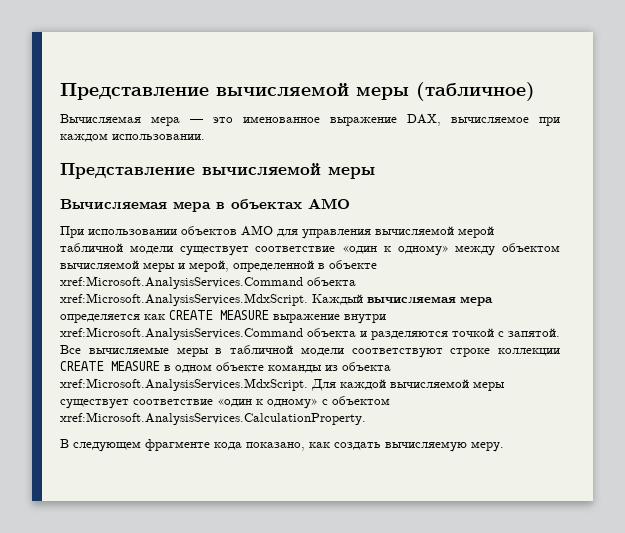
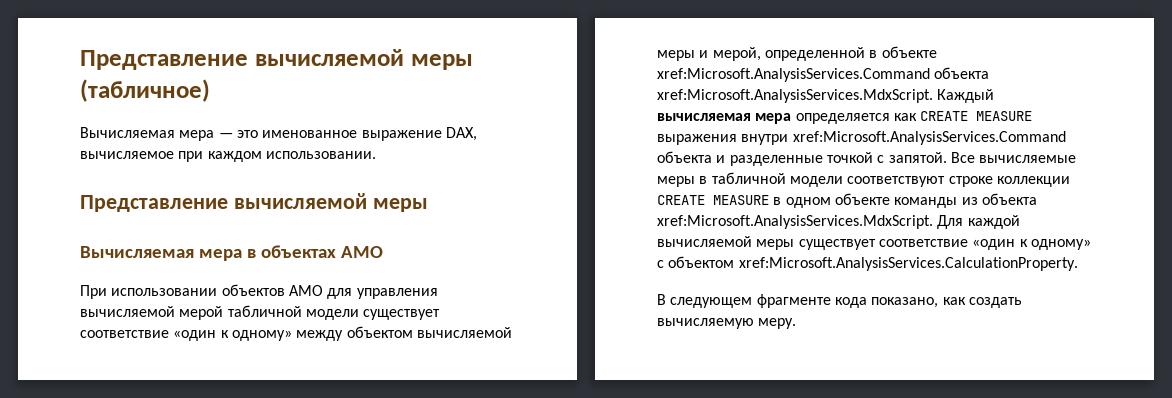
[273,314,340,323] выражение -> [657,134,737,145] выражения
[371,331,448,340] разделяются -> [729,155,823,166] разделенные

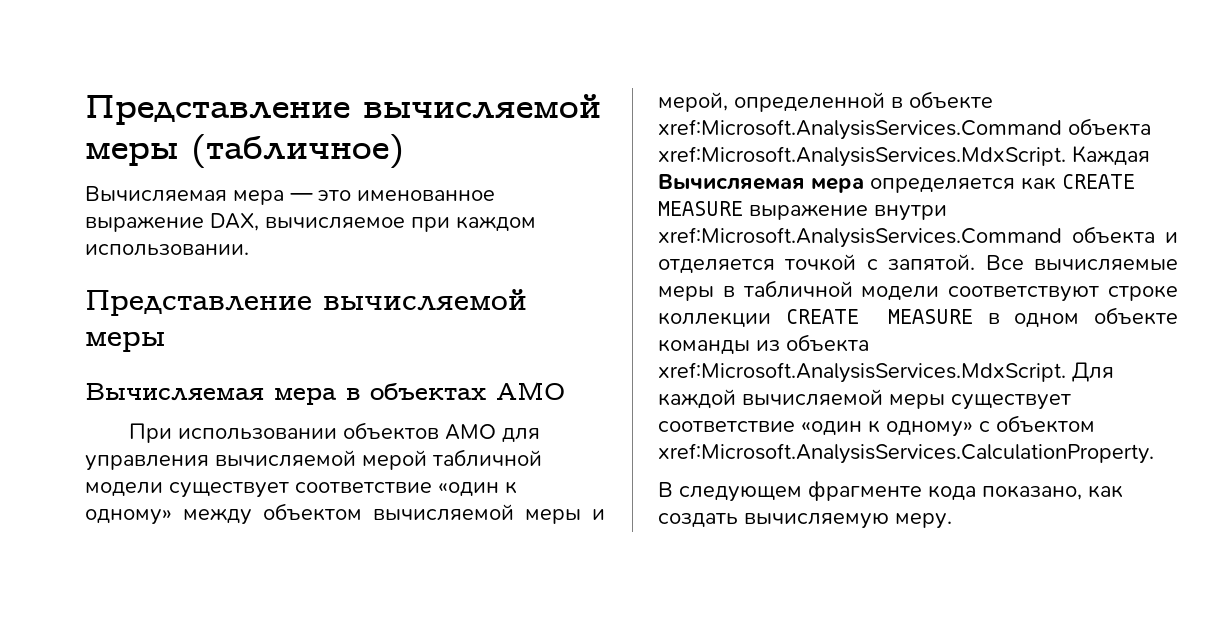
[937,89,995,103] [657,113,751,121] Каждый вычисляемая -> [1072,145,1150,166] [658,174,805,191] Каждая Вычисляемая
[657,134,737,145] выражения -> [749,204,868,220] выражение
[729,155,823,166] разделенные -> [658,259,775,274] отделяется

